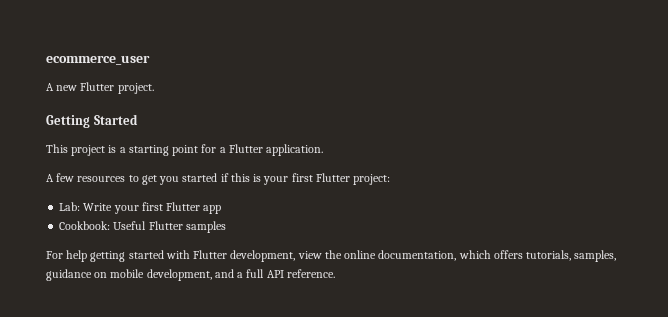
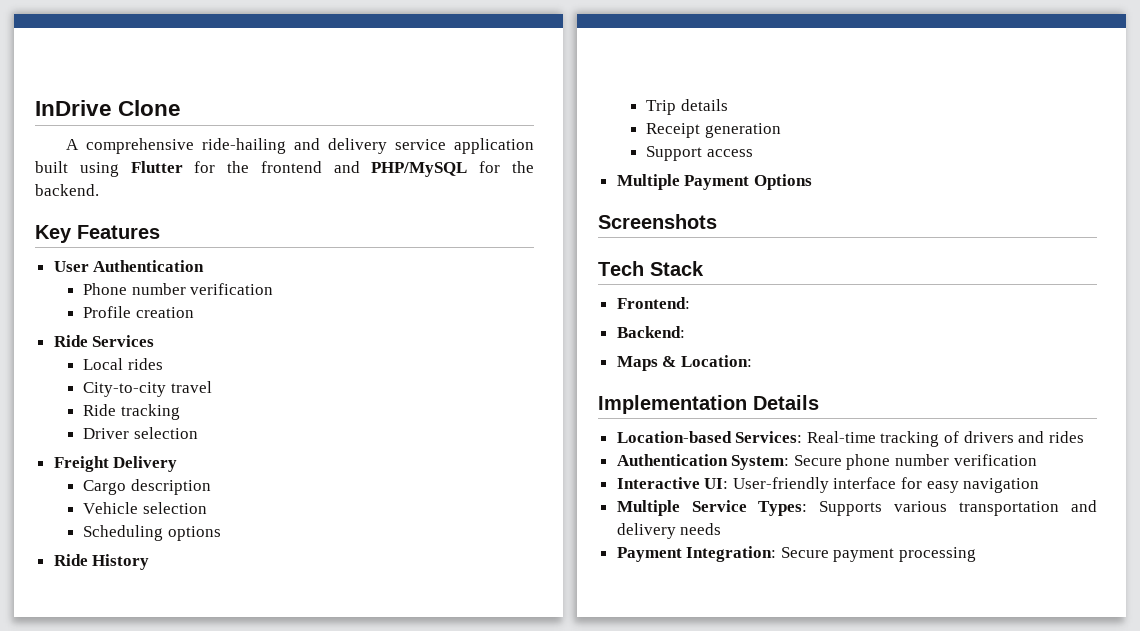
[46,55,150,65] [46,82,154,94] [46,114,138,128] [46,144,324,156] [46,173,391,185] [59,202,222,214] [59,221,226,233] [46,250,617,262] [46,269,335,281] ecommerce_user // A new Flutter project. // Getting Started // This project is a starting point for a Flutter application. // A few resources to get you started if this is your first Flutter project: // Lab: Write your first Flutter app // Cookbook: Useful Flutter samples // For help getting started with Flutter development, view the online documentation, which offers tutorials, samples, guidance on mobile development, and a full API reference. -> [35,100,182,116] [65,138,534,154] [35,161,534,177] [35,184,99,196] [35,225,160,243] [53,260,205,272] [83,283,274,295] [83,306,194,318] [53,335,155,347] [83,358,163,370] [83,381,212,397] [83,404,180,420] [83,427,198,439] [53,456,178,472] [83,479,211,495] [83,502,207,514] [83,525,221,541] [53,554,150,570] [646,99,728,115] [646,123,781,138] [646,146,753,161] [616,174,812,190] [598,214,717,229] [598,261,704,276] [616,297,690,309] [616,326,685,338] [616,355,752,371] [598,395,819,414] [616,431,1084,447] [616,454,1037,470] [616,477,1040,493] [616,500,1097,516] [616,523,722,539] [616,546,977,562] InDrive Clone // A comprehensive ride-hailing and delivery service application built using Flutter for the frontend and PHP/MySQL for the backend. // Key Features // User Authentication // Phone number verification // Profile creation // Ride Services // Local rides // City-to-city travel // Ride tracking // Driver selection // Freight Delivery // Cargo description // Vehicle selection // Scheduling options // Ride History // Trip details // Receipt generation // Support access // Multiple Payment Options // Screenshots // Tech Stack // Frontend: // Backend: // Maps & Location: // Implementation Details // Location-based Services: Real-time tracking of drivers and rides // Authentication System: Secure phone number verification // Interactive UI: User-friendly interface for easy navigation // Multiple Service Types: Supports various transportation and delivery needs // Payment Integration: Secure payment processing

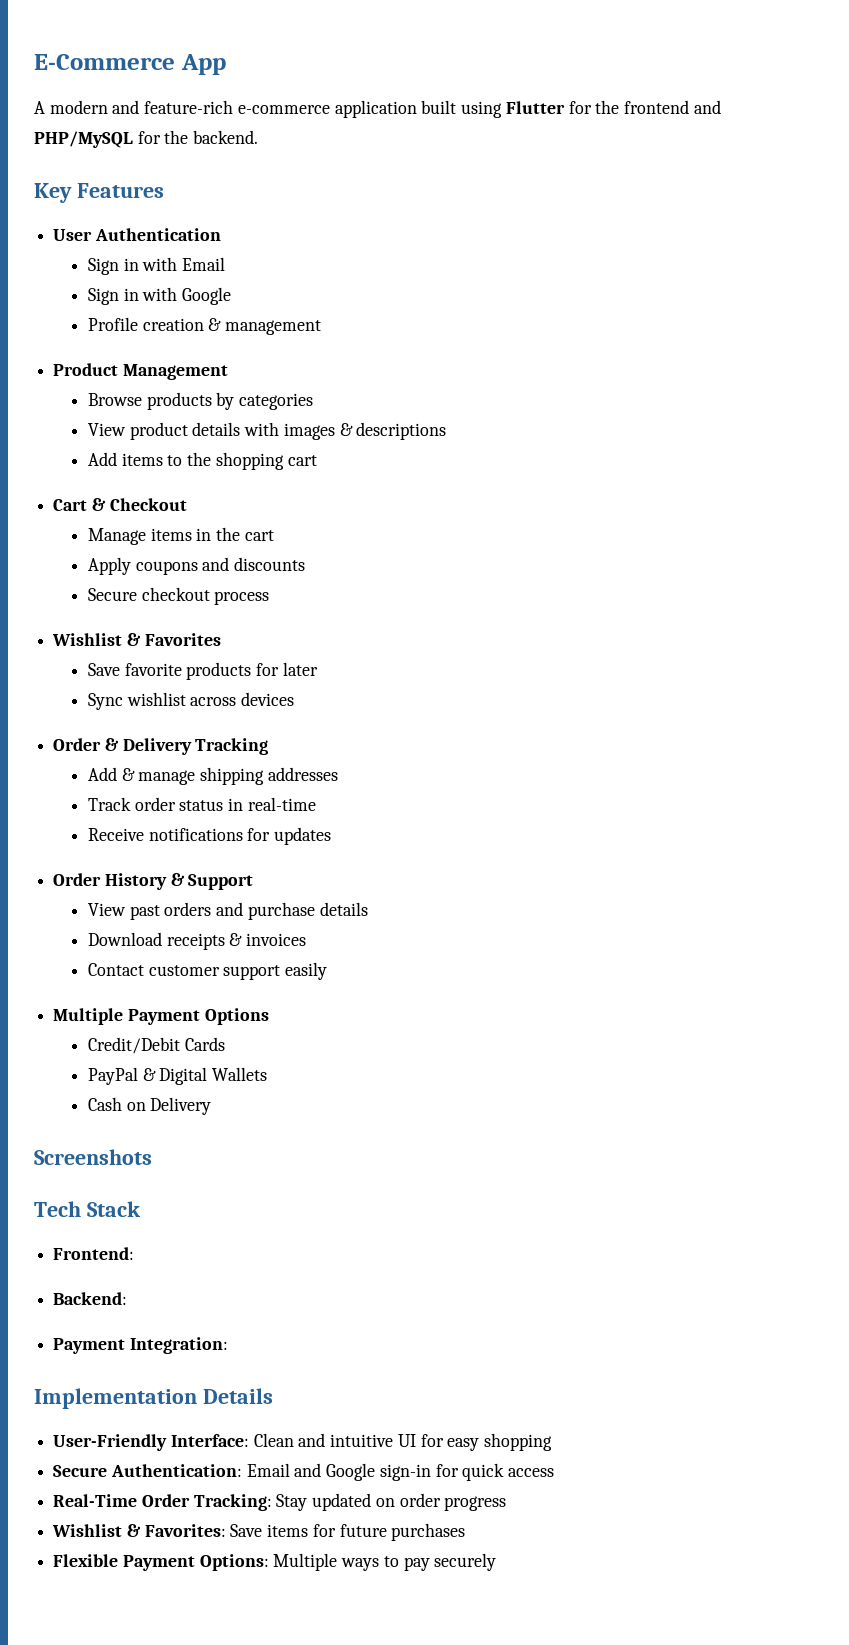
[35,100,182,116] InDrive Clone -> [34,54,226,75] E-Commerce App
[85,138,446,154] comprehensive ride-hailing and delivery service -> [49,100,330,114] modern and feature-rich e-commerce
[83,283,274,295] [83,306,194,318] [53,335,155,347] [83,358,163,370] [83,381,212,397] [83,404,180,420] [83,427,198,439] [53,456,178,472] [83,479,211,495] [83,502,207,514] [83,525,221,541] [53,554,150,570] [646,99,728,115] [646,123,781,138] [646,146,753,161] [616,174,812,190] Phone number verification // Profile creation // Ride Services // Local rides // City-to-city travel // Ride tracking // Driver selection // Freight Delivery // Cargo description // Vehicle selection // Scheduling options // Ride History // Trip details // Receipt generation // Support access // Multiple Payment Options -> [88,257,226,275] [88,287,232,305] [88,317,322,335] [53,363,228,380] [88,392,314,410] [88,422,447,440] [88,452,317,470] [53,498,187,511] [88,527,274,545] [88,557,306,575] [88,587,270,605] [52,633,221,646] [88,662,318,680] [88,692,295,710] [53,738,269,755] [88,767,338,785] [88,797,316,811] [88,827,332,845] [53,873,254,890] [88,902,368,920] [88,932,307,950] [88,962,328,980] [53,1008,269,1025] [88,1037,225,1054] [88,1067,268,1085] [88,1097,212,1115] Sign in with Email // Sign in with Google // Profile creation & management // Product Management // Browse products by categories // View product details with images & descriptions // Add items to the shopping cart // Cart & Checkout // Manage items in the cart // Apply coupons and discounts // Secure checkout process // Wishlist & Favorites // Save favorite products for later // Sync wishlist across devices // Order & Delivery Tracking // Add & manage shipping addresses // Track order status in real-time // Receive notifications for updates // Order History & Support // View past orders and purchase details // Download receipts & invoices // Contact customer support easily // Multiple Payment Options // Credit/Debit Cards // PayPal & Digital Wallets // Cash on Delivery
[616,355,752,371] Maps & Location: -> [53,1337,228,1354] Payment Integration:
[616,431,1084,447] [616,454,1037,470] [616,477,1040,493] [616,500,1097,516] [616,523,722,539] [616,546,977,562] Location-based Services: Real-time tracking of drivers and rides // Authentication System: Secure phone number verification // Interactive UI: User-friendly interface for easy navigation // Multiple Service Types: Supports various transportation and delivery needs // Payment Integration: Secure payment processing -> [53,1433,553,1451] [53,1463,555,1481] [53,1493,507,1511] [52,1523,466,1541] [53,1553,497,1571] User-Friendly Interface: Clean and intuitive UI for easy shopping // Secure Authentication: Email and Google sign-in for quick access // Real-Time Order Tracking: Stay updated on order progress // Wishlist & Favorites: Save items for future purchases // Flexible Payment Options: Multiple ways to pay securely

